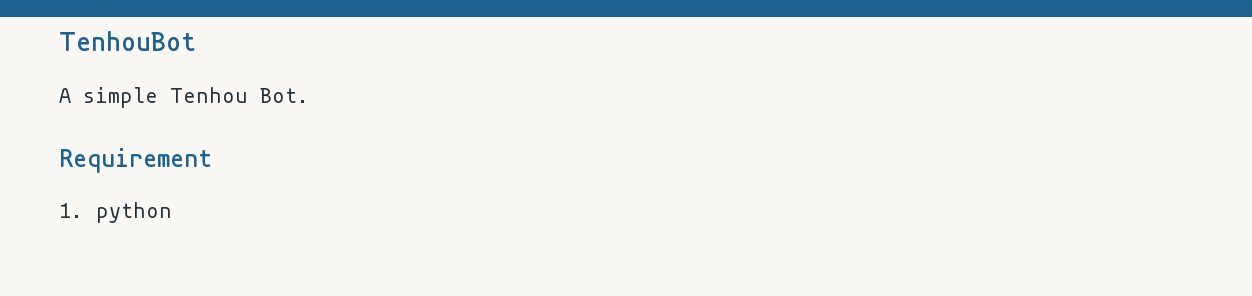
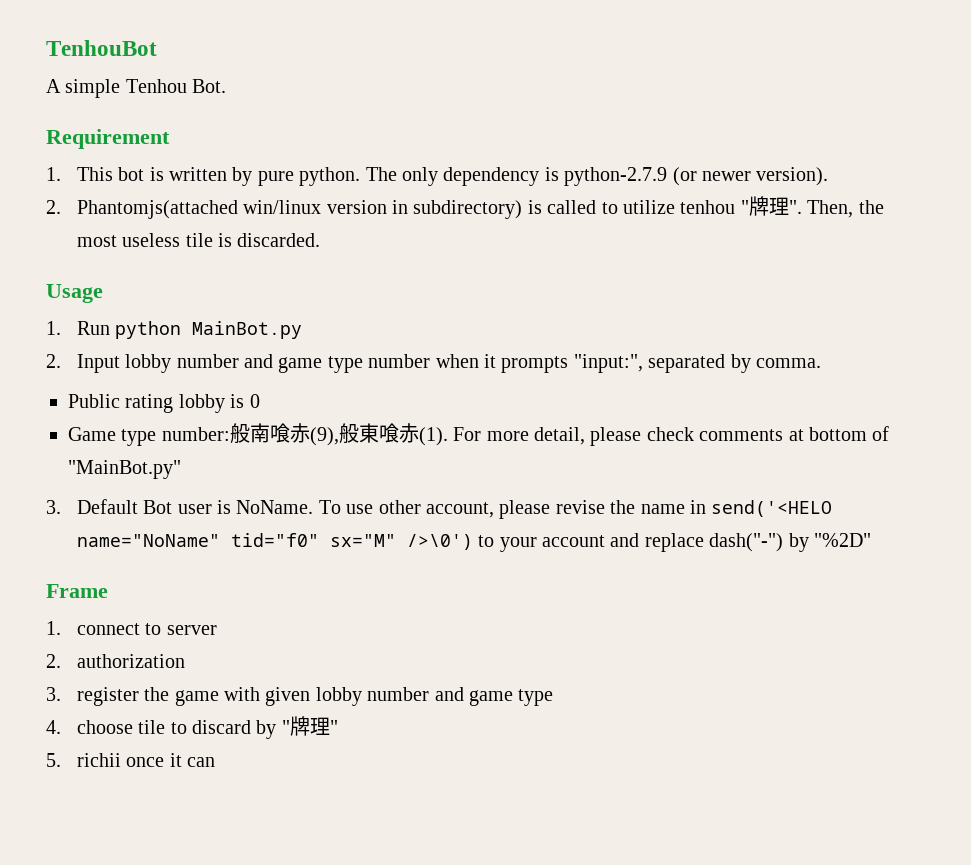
[96,202,173,223] python -> [76,167,829,186] [46,196,884,219] [76,233,321,247] [46,284,103,303] [46,321,303,339] [46,354,821,373] [68,394,260,413] [68,423,890,446] [68,460,181,479] [46,499,833,519] [76,533,871,552] [46,584,108,598] [46,621,217,635] [46,654,185,668] [46,687,554,706] [46,716,338,739] [46,753,215,767] This bot is written by pure python. The only dependency is python-2.7.9 (or newer version). // 2. Phantomjs(attached win/linux version in subdirectory) is called to utilize tenhou "牌理". Then, the most useless tile is discarded. // Usage // 1. Run python MainBot.py // 2. Input lobby number and game type number when it prompts "input:", separated by comma. // Public rating lobby is 0 // Game type number:般南喰赤(9),般東喰赤(1). For more detail, please check comments at bottom of "MainBot.py" // 3. Default Bot user is NoName. To use other account, please revise the name in send('<HELO name="NoName" tid="f0" sx="M" />\0') to your account and replace dash("-") by "%2D" // Frame // 1. connect to server // 2. authorization // 3. register the game with given lobby number and game type // 4. choose tile to discard by "牌理" // 5. richii once it can

